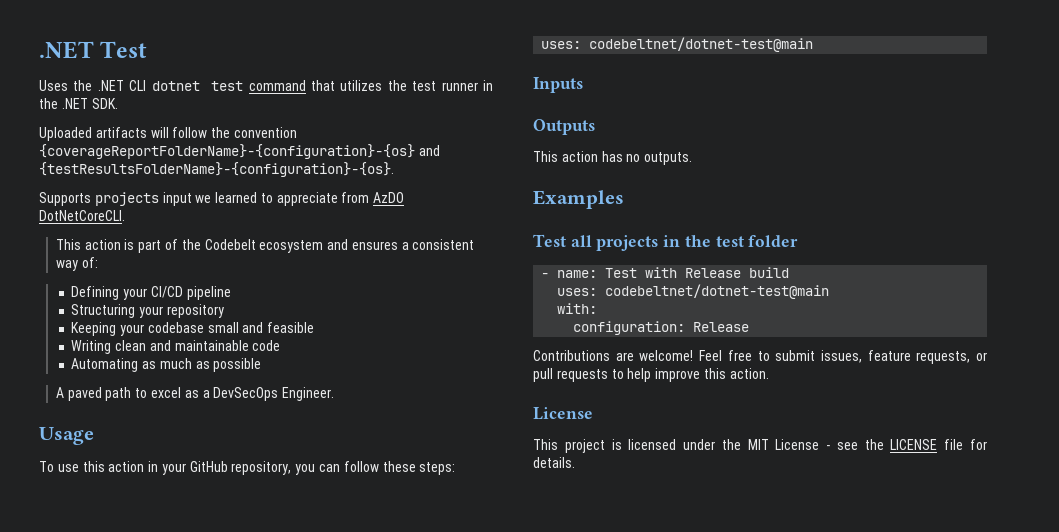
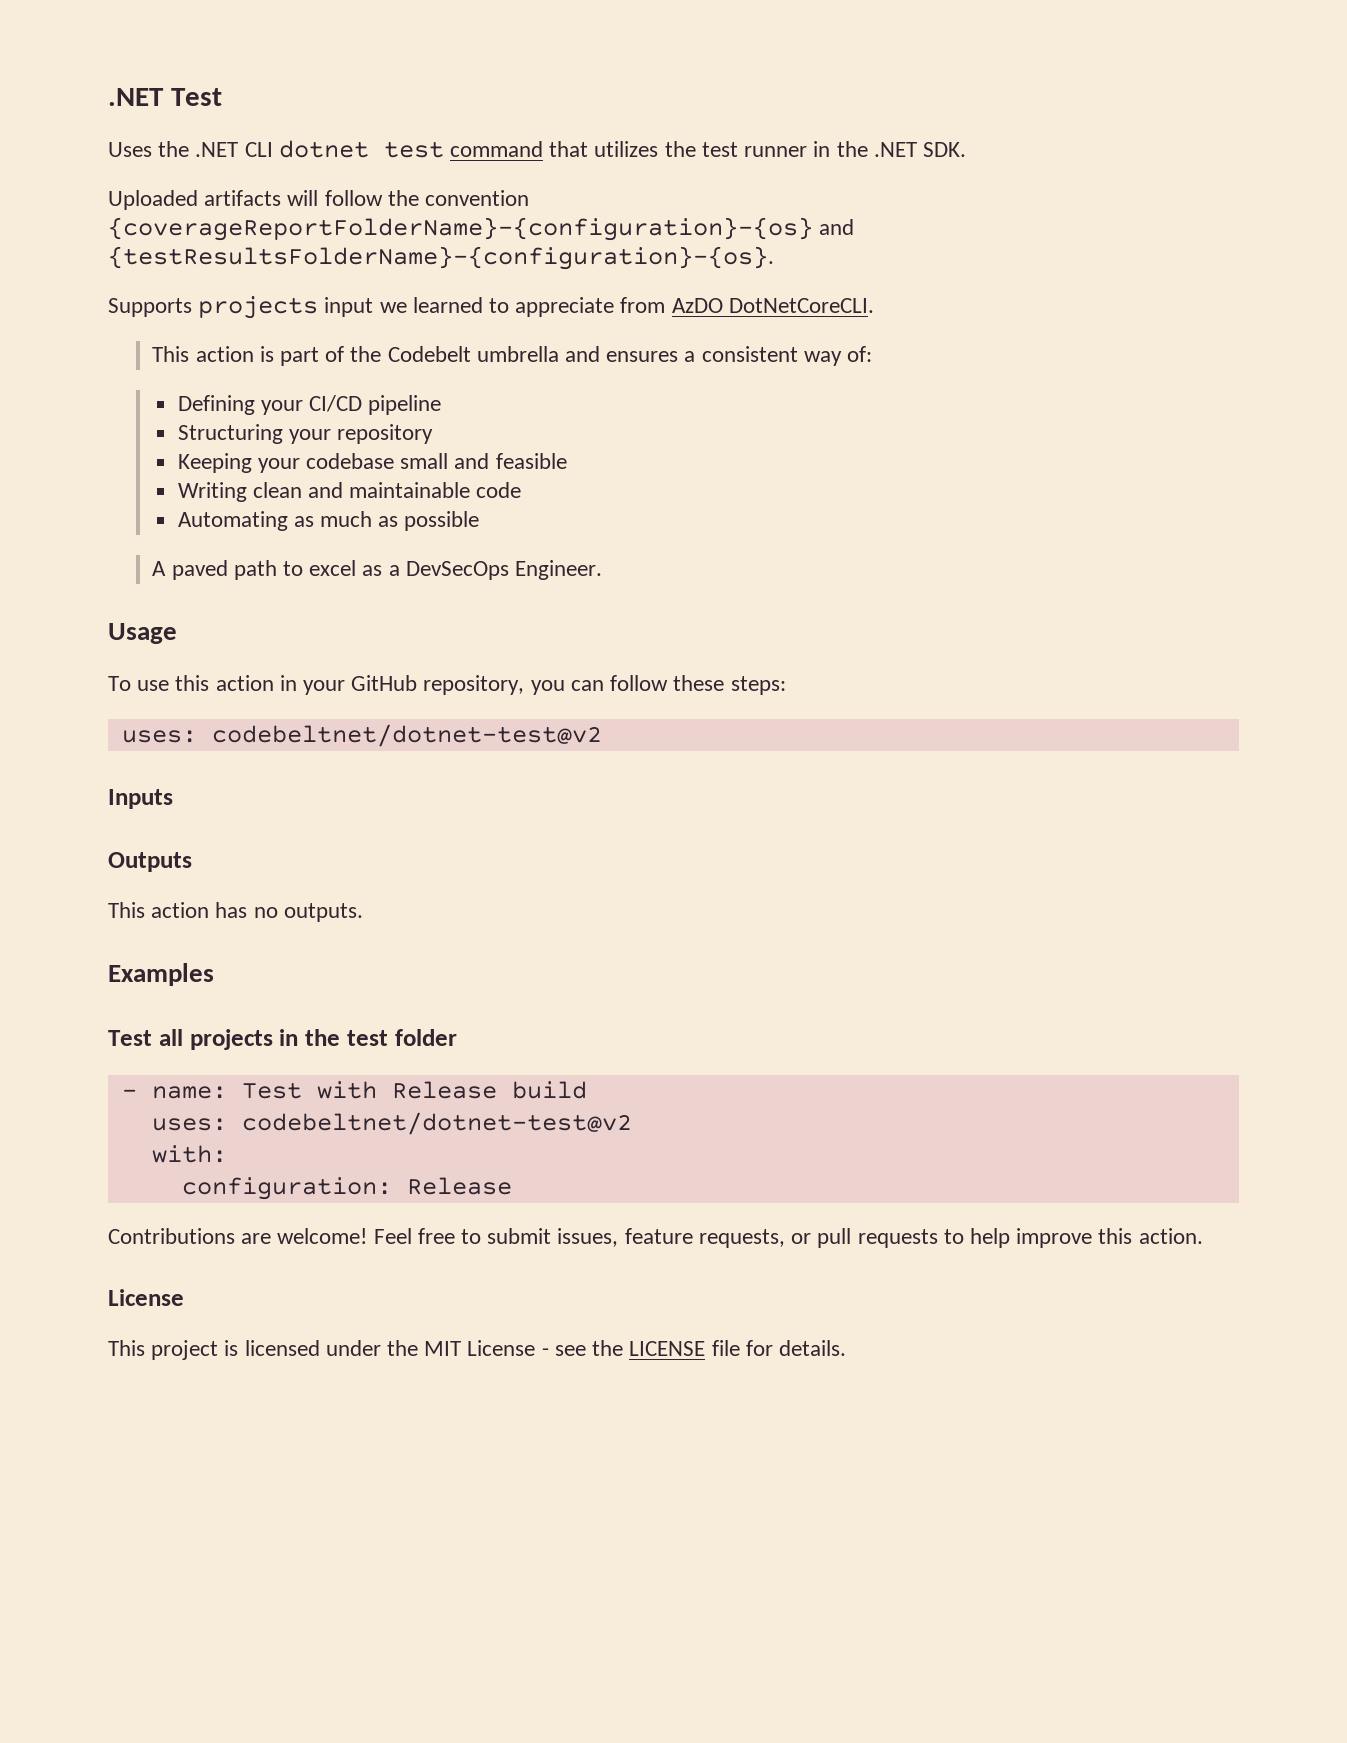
[259,240,324,253] ecosystem -> [476,346,559,362] umbrella
[589,37,814,52] codebeltnet/dotnet-test@main -> [211,724,602,747] codebeltnet/dotnet-test@v2
[605,284,830,299] codebeltnet/dotnet-test@main -> [241,1112,632,1135] codebeltnet/dotnet-test@v2

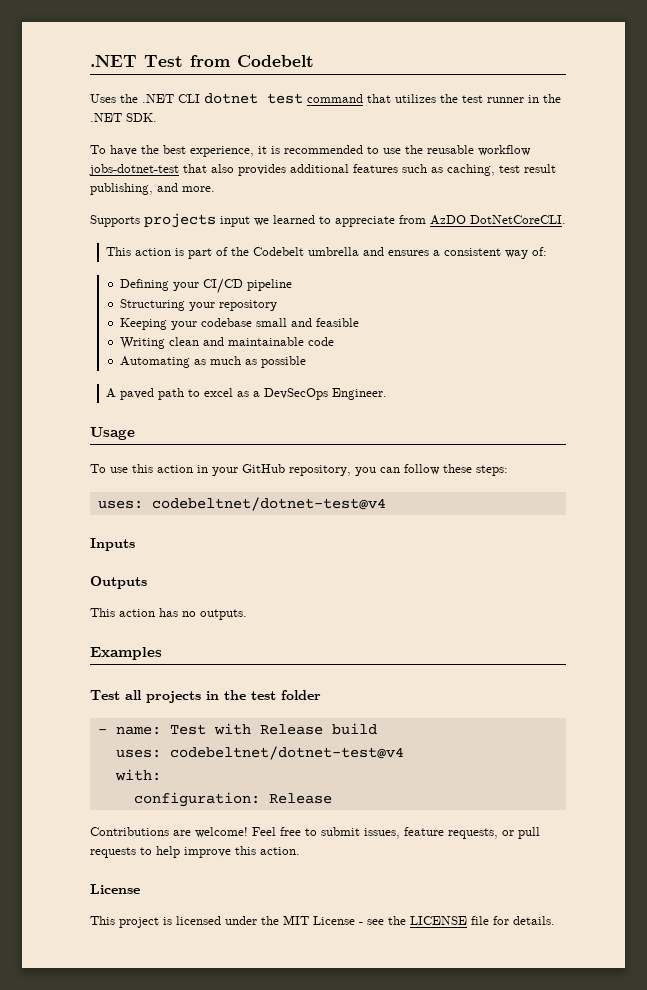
(222, 97) none -> [190,55,314,67] from Codebelt
[108,190,530,210] [108,217,855,241] [108,246,774,270] Uploaded artifacts will follow the convention {coverageReportFolderName}-{configuration}-{os} and {testResultsFolderName}-{configuration}-{os}. -> [90,145,531,157] [89,164,556,176] [90,183,215,195] To have the best experience, it is recommended to use the reusable workflow jobs-dotnet-test that also provides additional features such as caching, test result publishing, and more.
[211,724,602,747] codebeltnet/dotnet-test@v2 -> [151,497,386,511] codebeltnet/dotnet-test@v4
[241,1112,632,1135] codebeltnet/dotnet-test@v2 -> [169,746,404,760] codebeltnet/dotnet-test@v4

